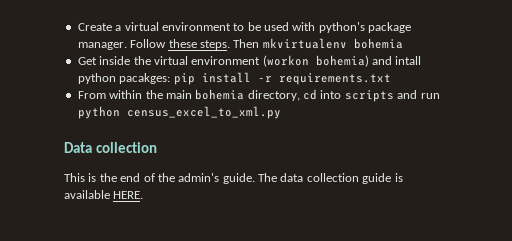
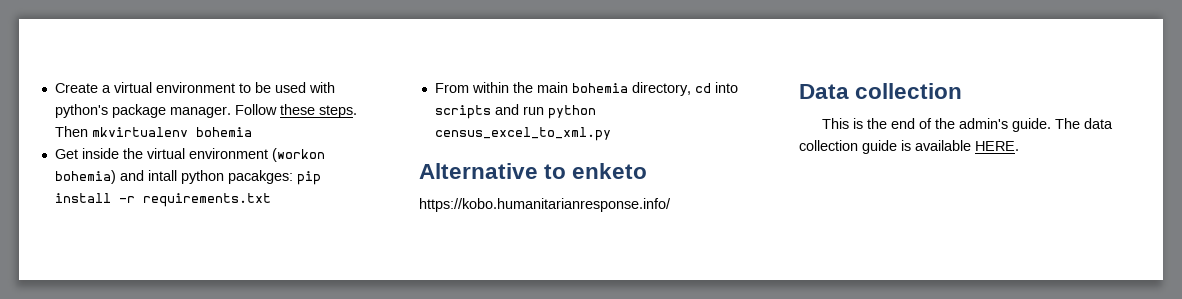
(281, 112) none -> [419,163,648,179] [419,198,671,212] // Alternative to enketo // https://kobo.humanitarianresponse.info/

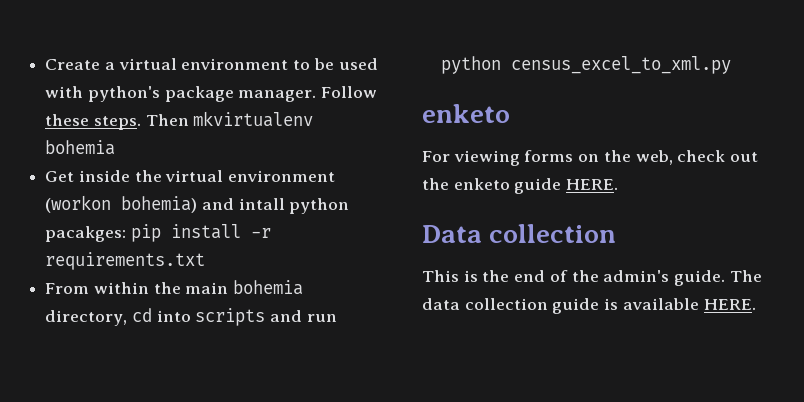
[419,163,567,179] Alternative to -> (732, 65) none
[419,198,671,212] https://kobo.humanitarianresponse.info/ -> [422,150,759,166] [422,178,619,194] For viewing forms on the web, check out the enketo guide HERE.

